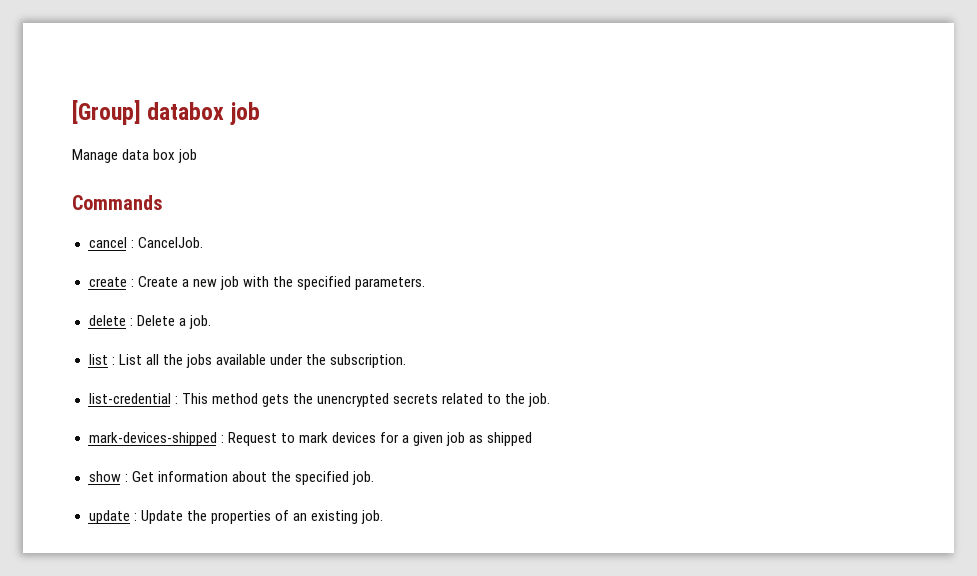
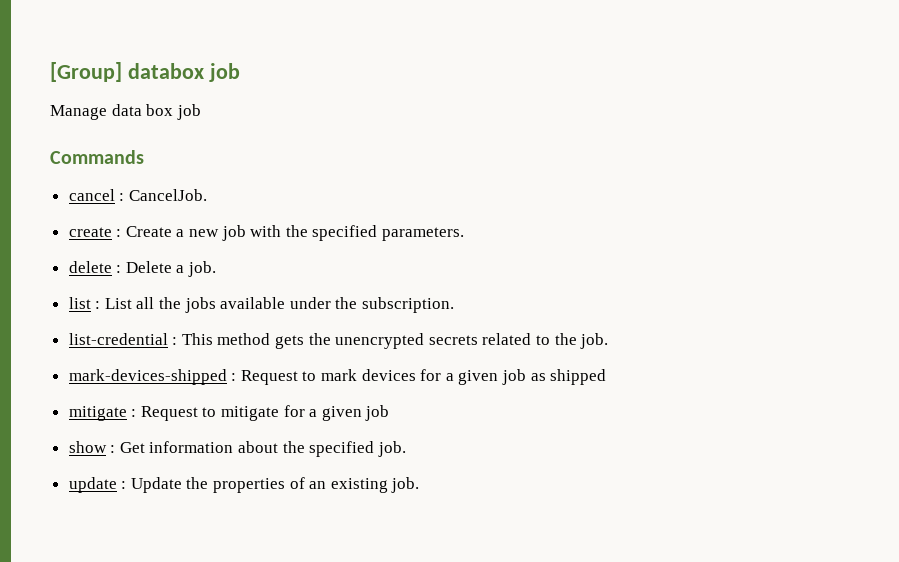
(533, 439) none -> [68,405,390,421] // mitigate : Request to mitigate for a given job

